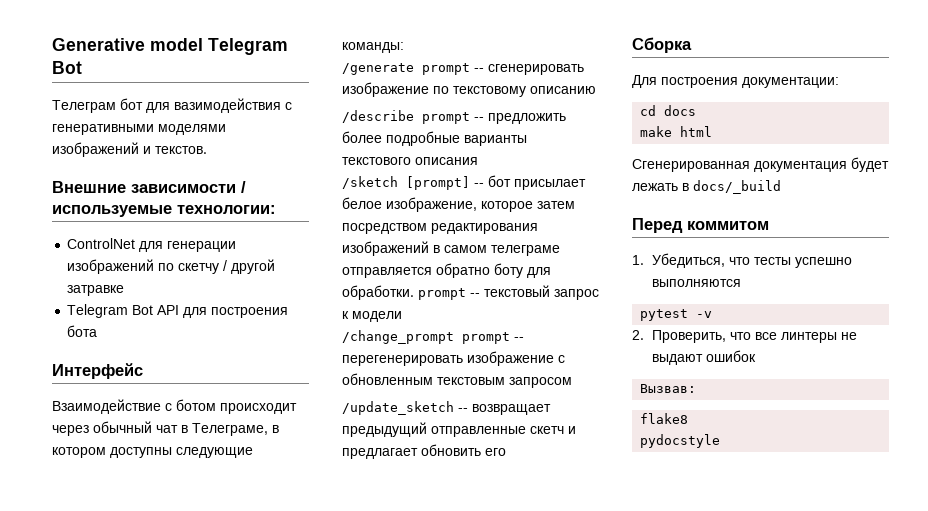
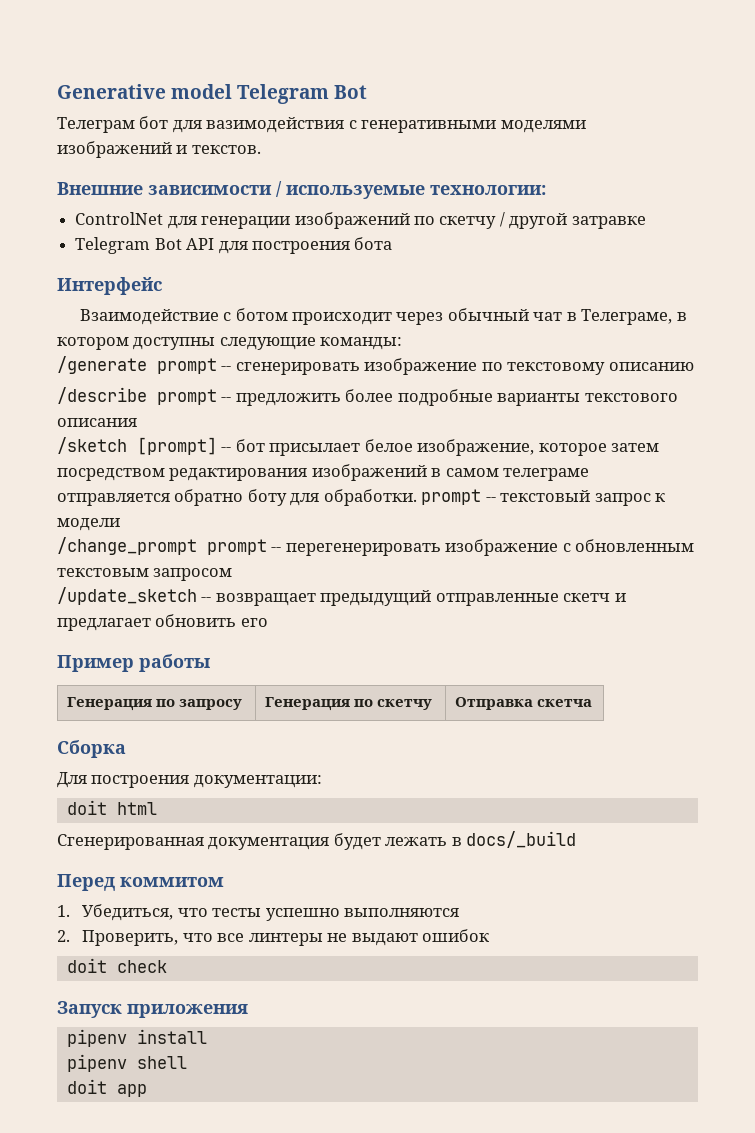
(506, 452) none -> [57,654,210,672] [66,697,242,711] [264,697,432,711] [454,697,592,710] // Пример работы // Генерация по запросу | Генерация по скетчу | Отправка скетча
[640,105,697,116] [640,126,673,137] cd docs // make -> [66,800,107,815] doit
[640,309,713,321] // pytest -v -> (460, 912) none
[640,384,697,393] [640,413,689,424] [640,434,721,448] Вызвав: // flake8 // pydocstyle -> [66,958,167,973] [57,1001,248,1018] [66,1029,207,1047] [66,1054,187,1072] [66,1079,147,1097] doit check // Запуск приложения // pipenv install // pipenv shell // doit app

